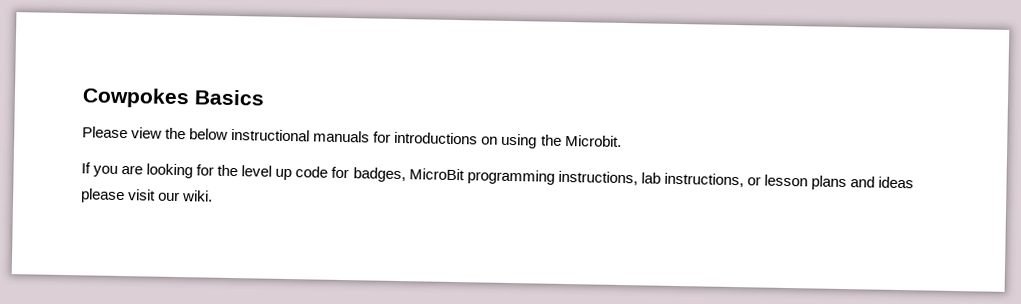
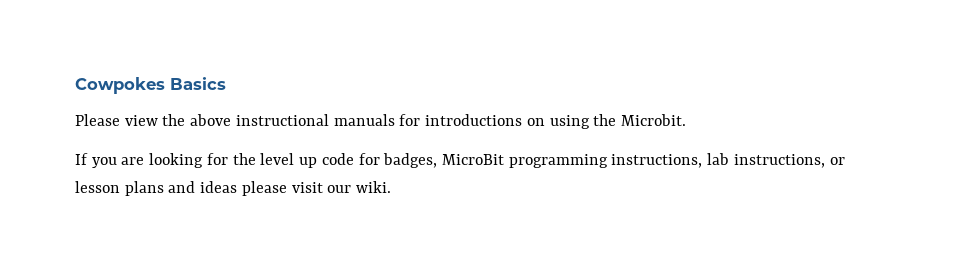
[189,128,229,140] below -> [190,114,232,126] above

